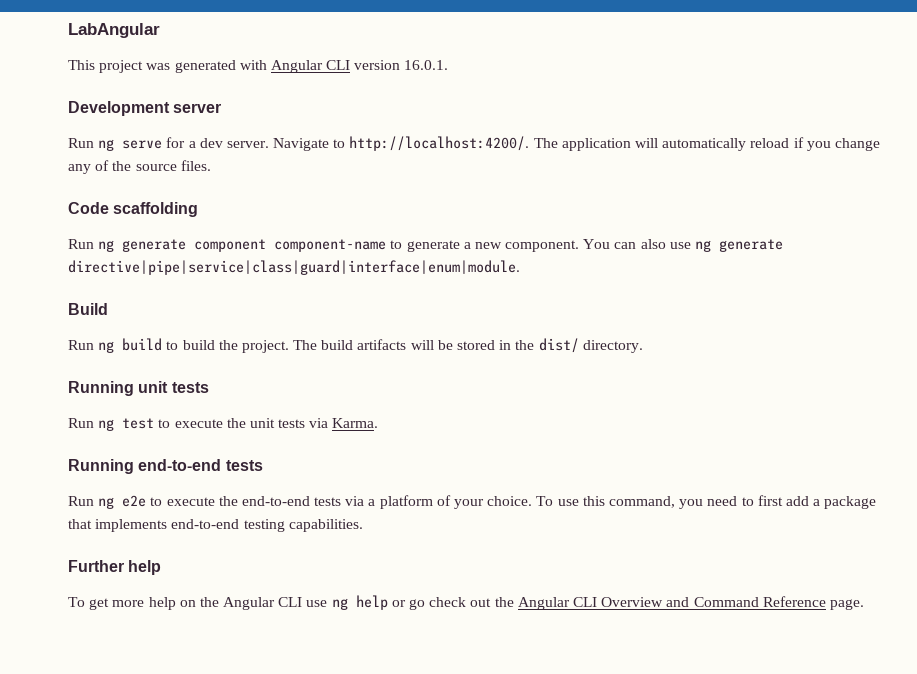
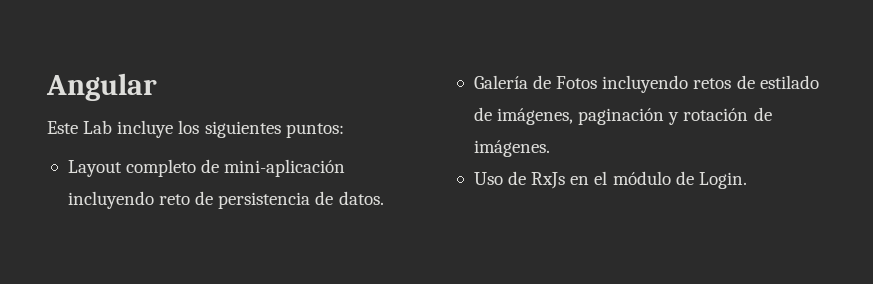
[68,23,160,38] [68,60,449,73] [68,101,222,116] [68,136,880,151] [68,160,211,174] [68,202,199,217] [68,239,784,252] [68,260,520,275] [68,303,108,315] [68,338,643,353] [68,381,209,396] [68,418,379,431] [68,459,263,474] [68,495,877,509] [68,519,363,532] [68,560,162,575] [68,595,864,610] LabAngular // This project was generated with Angular CLI version 16.0.1. // Development server // Run ng serve for a dev server. Navigate to http://localhost:4200/. The application will automatically reload if you change any of the source files. // Code scaffolding // Run ng generate component component-name to generate a new component. You can also use ng generate directive|pipe|service|class|guard|interface|enum|module. // Build // Run ng build to build the project. The build artifacts will be stored in the dist/ directory. // Running unit tests // Run ng test to execute the unit tests via Karma. // Running end-to-end tests // Run ng e2e to execute the end-to-end tests via a platform of your choice. To use this command, you need to first add a package that implements end-to-end testing capabilities. // Further help // To get more help on the Angular CLI use ng help or go check out the Angular CLI Overview and Command Reference page. -> [46,73,157,101] [47,120,344,138] [67,159,346,177] [67,191,384,209] [473,75,819,93] [473,107,772,125] [473,140,550,157] [473,171,747,189] Angular // Este Lab incluye los siguientes puntos: // Layout completo de mini-aplicación incluyendo reto de persistencia de datos. // Galería de Fotos incluyendo retos de estilado de imágenes, paginación y rotación de imágenes. // Uso de RxJs en el módulo de Login.

